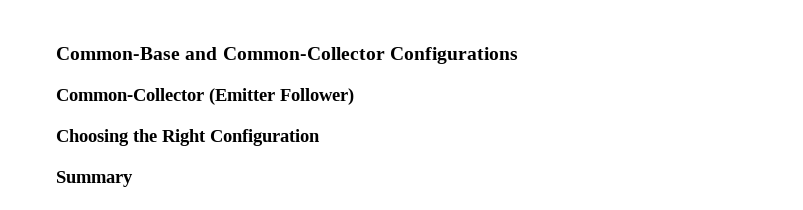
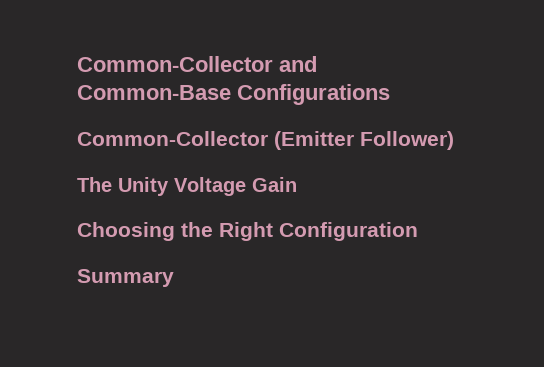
[56,47,385,60] Common-Base and Common-Collector -> [77,56,317,72] [77,85,231,100] Common-Collector and Common-Base
(354, 96) none -> [77,177,297,196] // The Unity Voltage Gain

